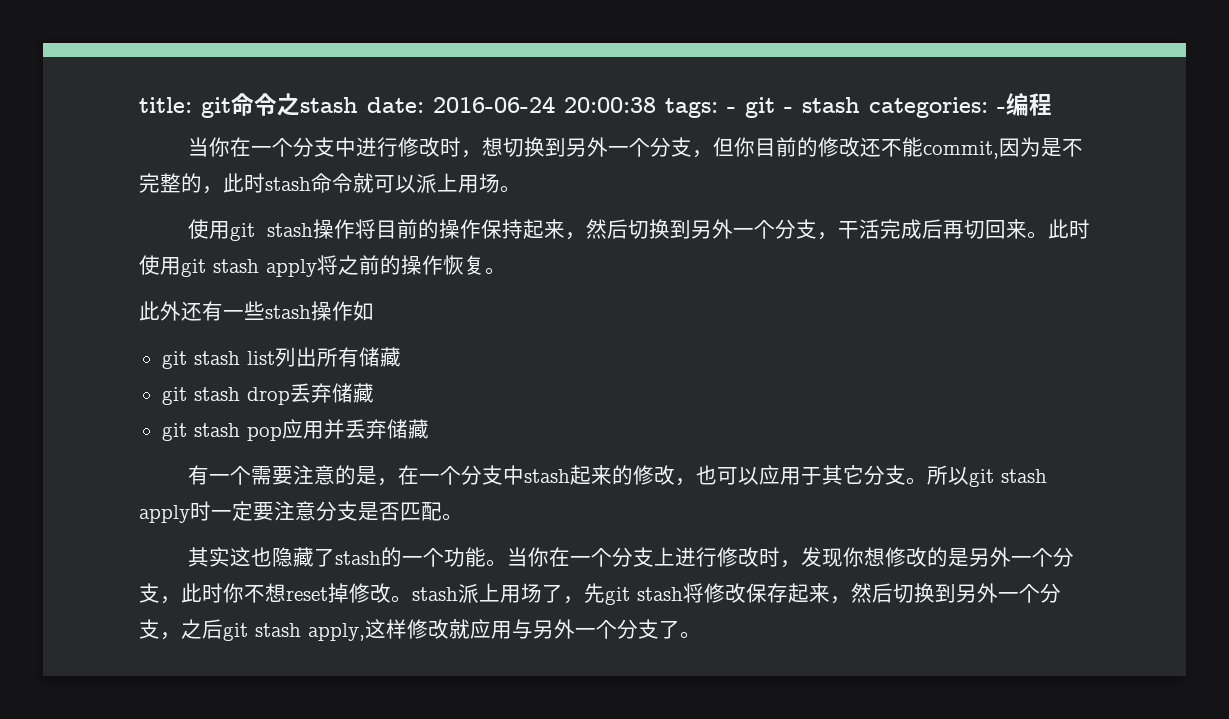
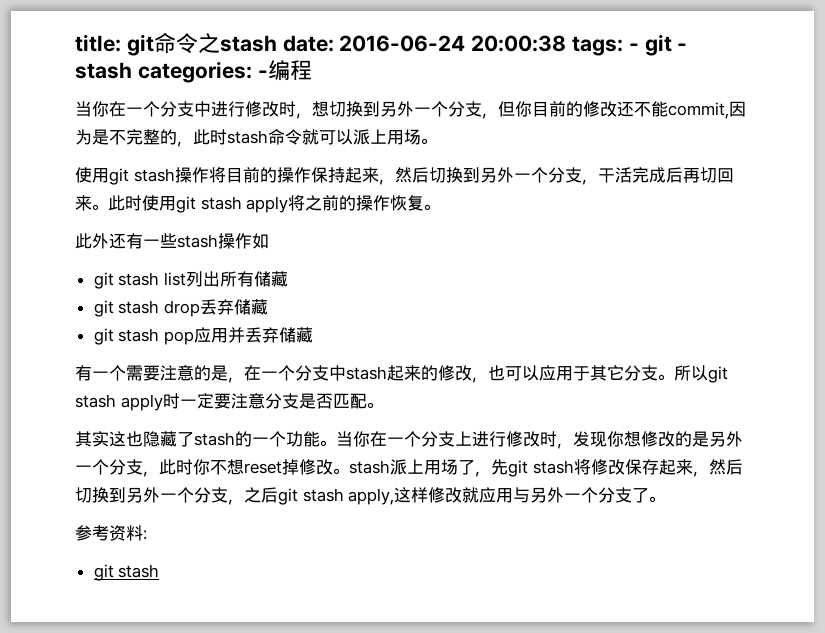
(701, 635) none -> [75,525,147,541] [93,564,160,581] // 参考资料: // git stash

